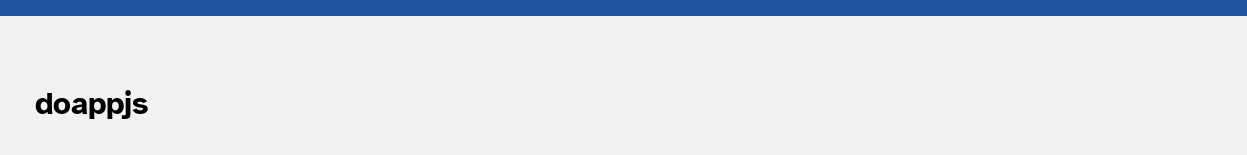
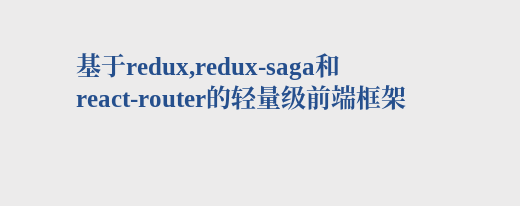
[35,90,149,119] doappjs -> [76,53,340,80] [76,85,406,110] 基于redux,redux-saga和react-router的轻量级前端框架

